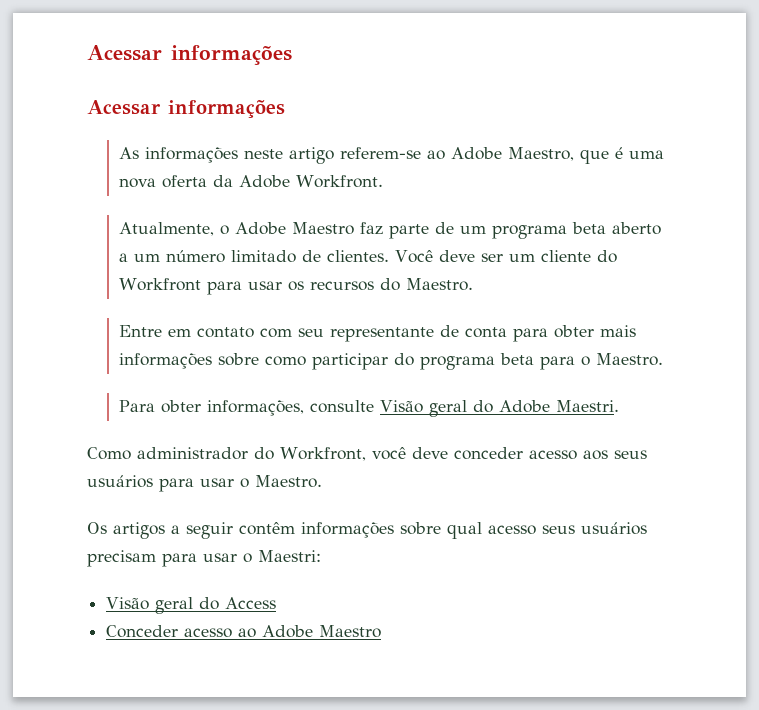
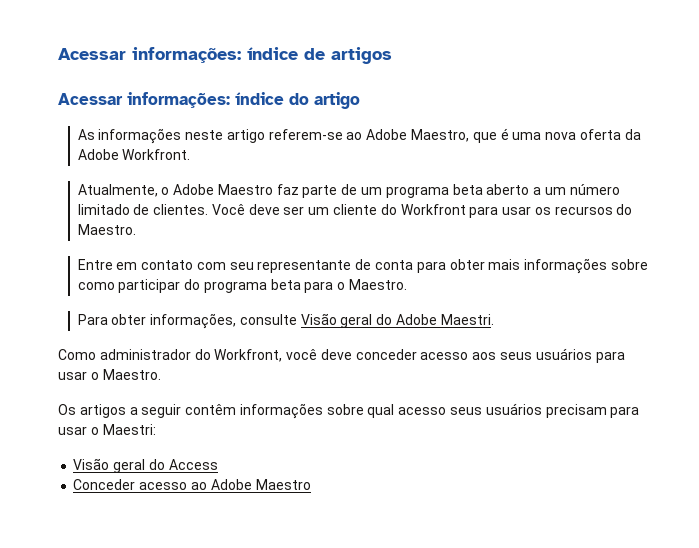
[87,45,292,65] [87,100,285,118] Acessar informações // Acessar informações -> [58,47,392,64] [58,92,360,109] Acessar informações: índice de artigos // Acessar informações: índice do artigo

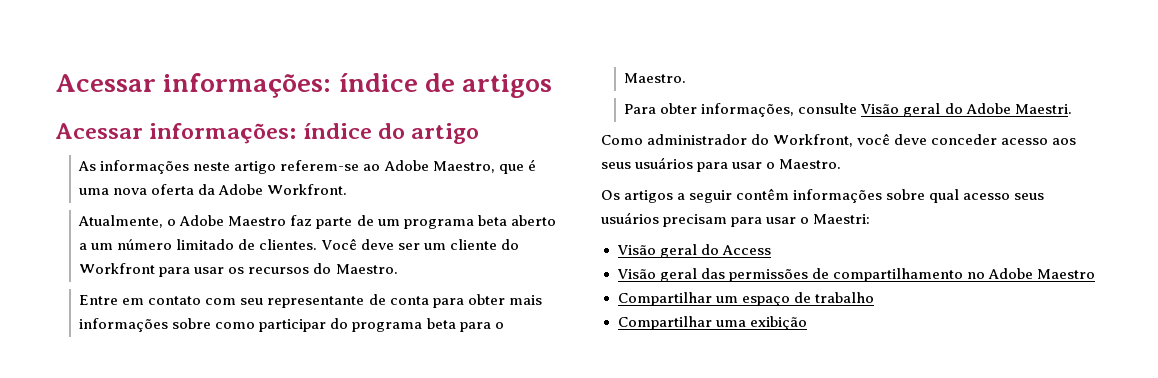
[73,479,311,490] Conceder acesso ao Adobe Maestro -> [616,268,1095,282] [617,292,874,306] [617,316,807,330] Visão geral das permissões de compartilhamento no Adobe Maestro // Compartilhar um espaço de trabalho // Compartilhar uma exibição

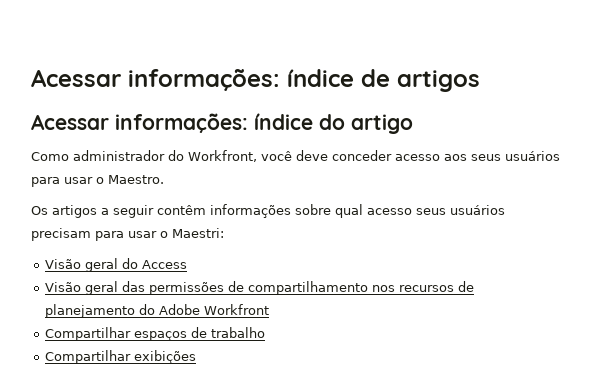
[78,159,536,174] [79,184,348,195] [78,215,556,229] [79,238,519,250] [79,263,398,277] [79,294,542,308] [79,318,504,332] [624,73,687,83] [624,103,1072,117] // As informações neste artigo referem-se ao Adobe Maestro, que é uma nova oferta da Adobe Workfront. // Atualmente, o Adobe Maestro faz parte de um programa beta aberto a um número limitado de clientes. Você deve ser um cliente do Workfront para usar os recursos do Maestro. // Entre em contato com seu representante de conta para obter mais informações sobre como participar do programa beta para o Maestro. // Para obter informações, consulte Visão geral do Adobe Maestri. -> (413, 124) none
[966,268,1095,279] [617,292,790,306] no Adobe Maestro // Compartilhar um espaço -> [372,281,475,292] [45,304,270,318] [45,327,188,341] nos recursos de planejamento do Adobe Workfront // Compartilhar espaços
[715,316,807,330] uma exibição -> [134,350,197,364] exibições

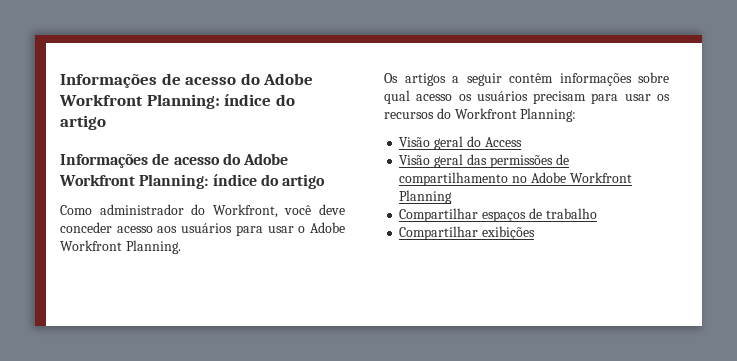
[31,69,480,92] [31,113,248,133] Acessar informações: índice de artigos // Acessar informações: -> [60,73,314,88] [59,94,295,109] [60,115,106,130] [60,153,289,168] [59,174,209,189] Informações de acesso do Adobe Workfront Planning: índice do artigo // Informações de acesso do Adobe Workfront Planning:
[471,154,501,161] seus -> (178, 229) none
[108,175,164,184] Maestro. -> [310,222,345,233] [60,240,181,254] Adobe Workfront Planning.
[416,208,446,215] seus -> [458,94,472,101] os
[160,228,224,238] o Maestri: -> [657,94,670,101] [384,108,577,122] os recursos do Workfront Planning:
[372,281,475,292] [45,304,270,318] nos recursos de planejamento do Adobe Workfront -> [512,172,632,183] [399,190,453,204] no Adobe Workfront Planning

